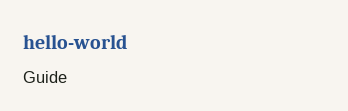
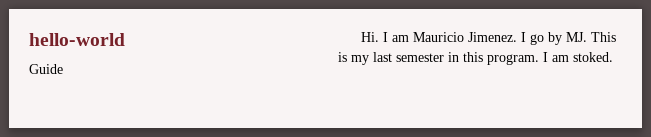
(67, 77) none -> [361,32,617,45] [338,52,613,65] // Hi. I am Mauricio Jimenez. I go by MJ. This is my last semester in this program. I am stoked.

